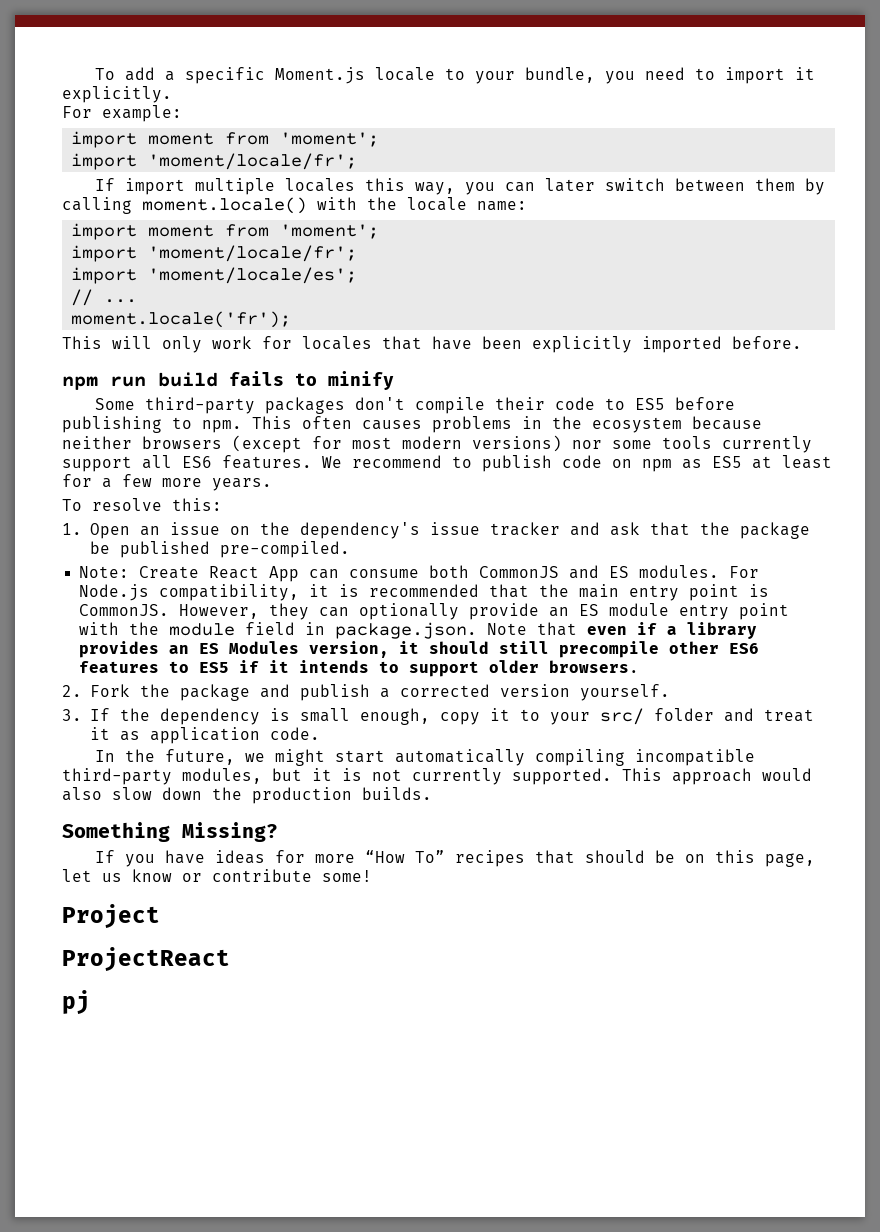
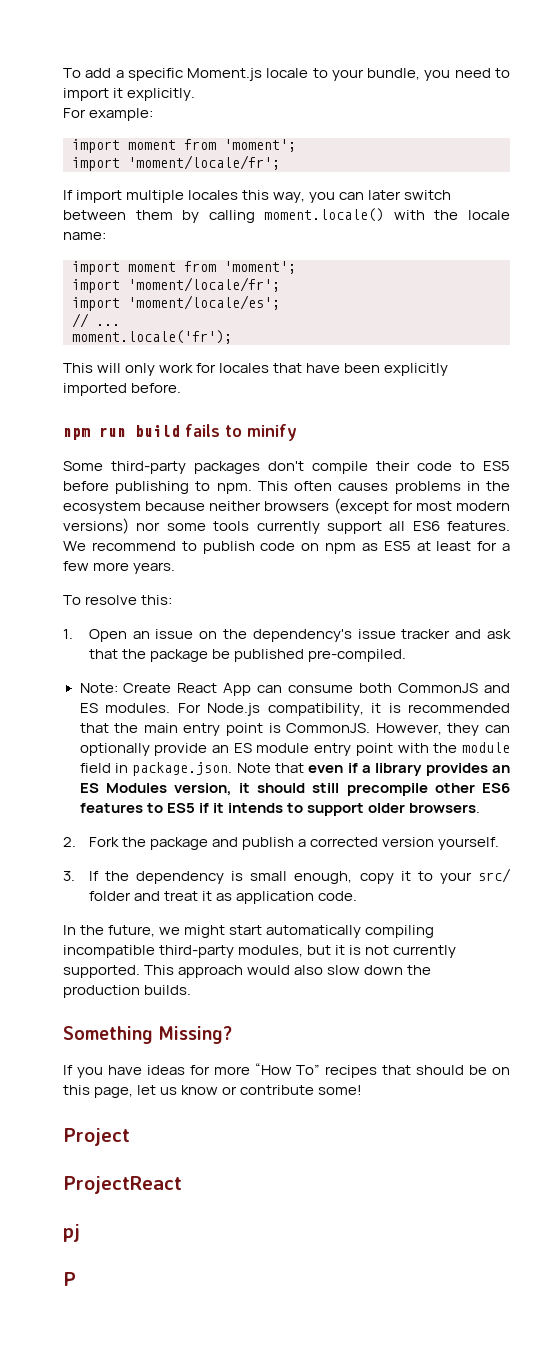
(90, 1002) none -> [63,1272,76,1286] // P

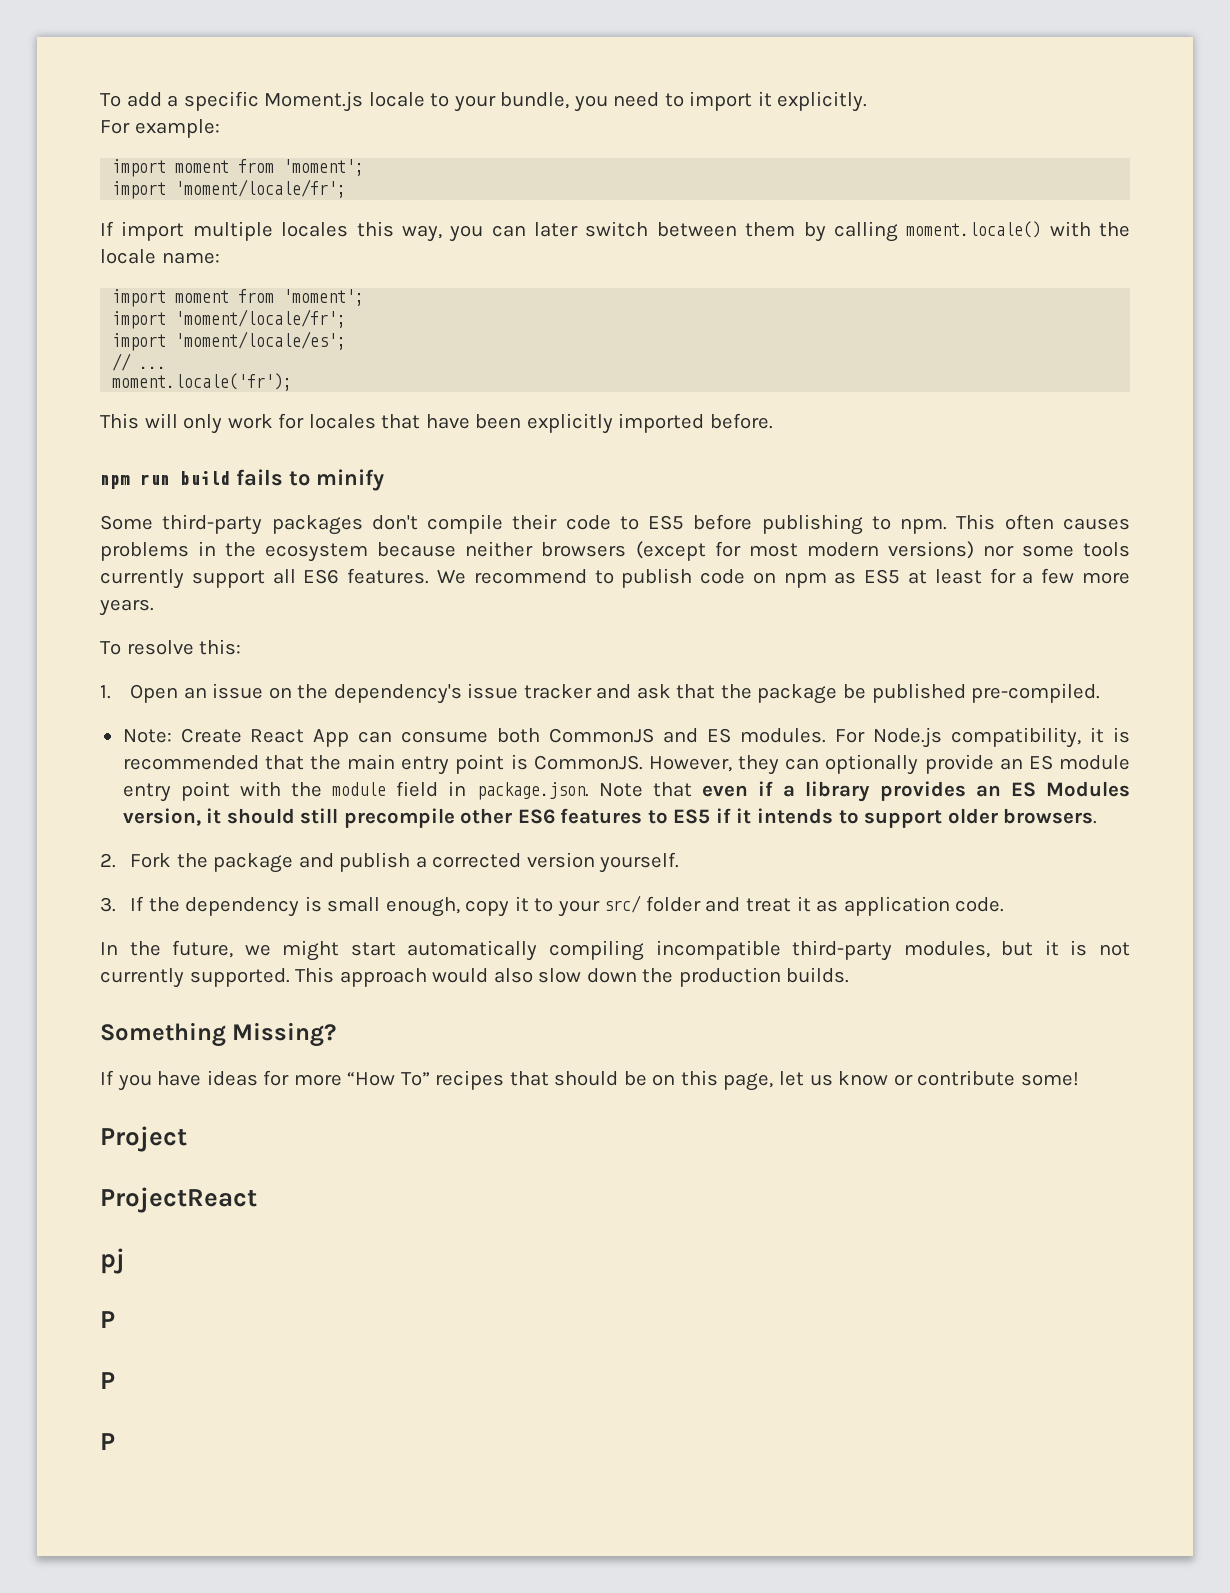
(76, 1279) none -> [100,1372,115,1389] [100,1433,115,1450] // P // P

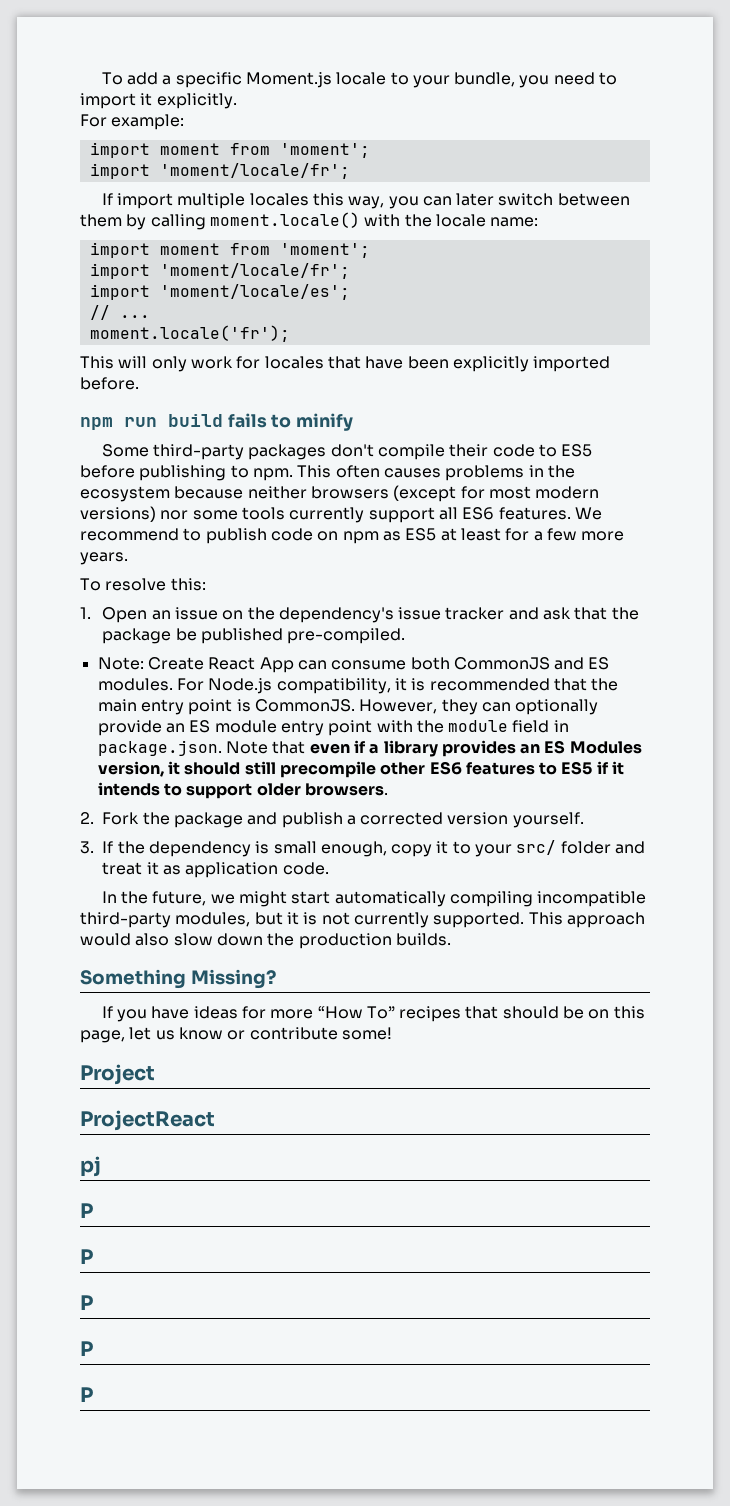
(115, 1441) none -> [80,1341,93,1356] [80,1387,93,1402] // P // P

